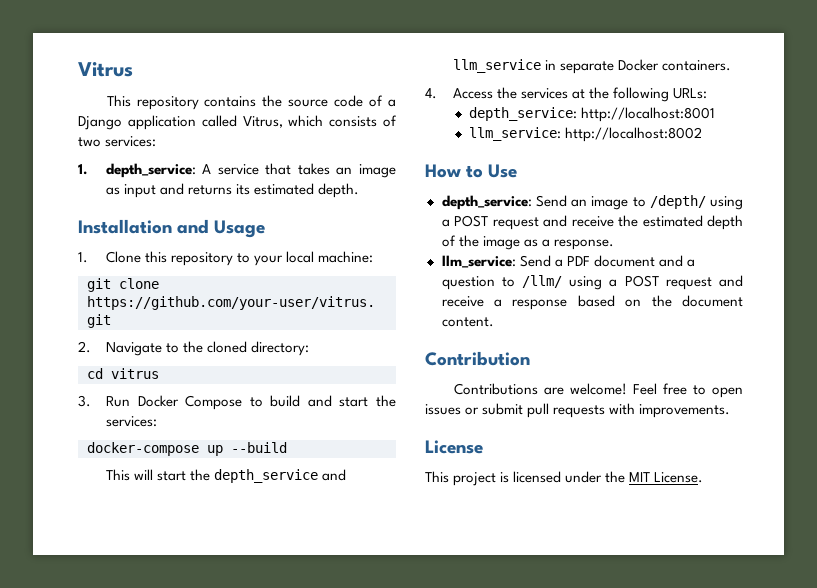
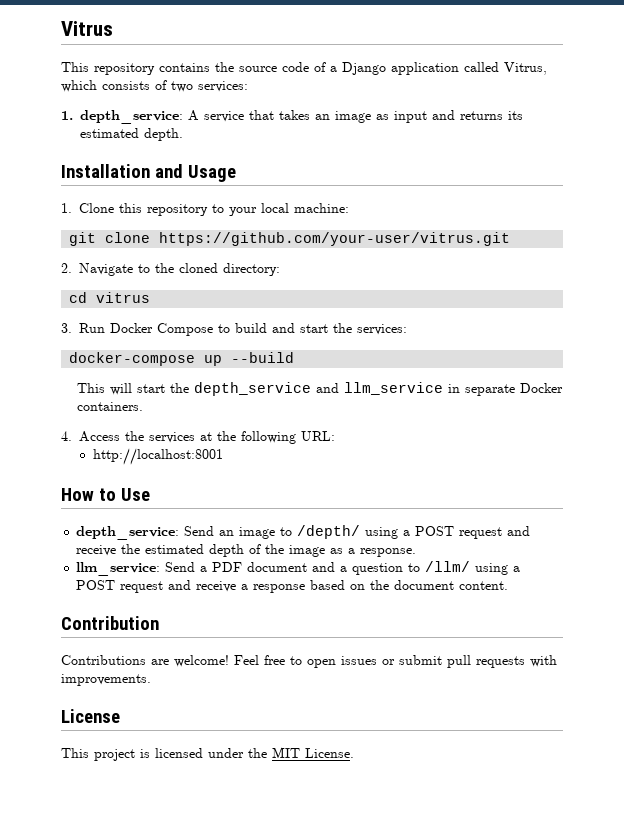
[673,88,708,99] [469,107,578,121] URLs: // depth_service: -> [301,431,335,441] URL: //
[469,127,703,142] // llm_service: http://localhost:8002 -> (223, 456) none

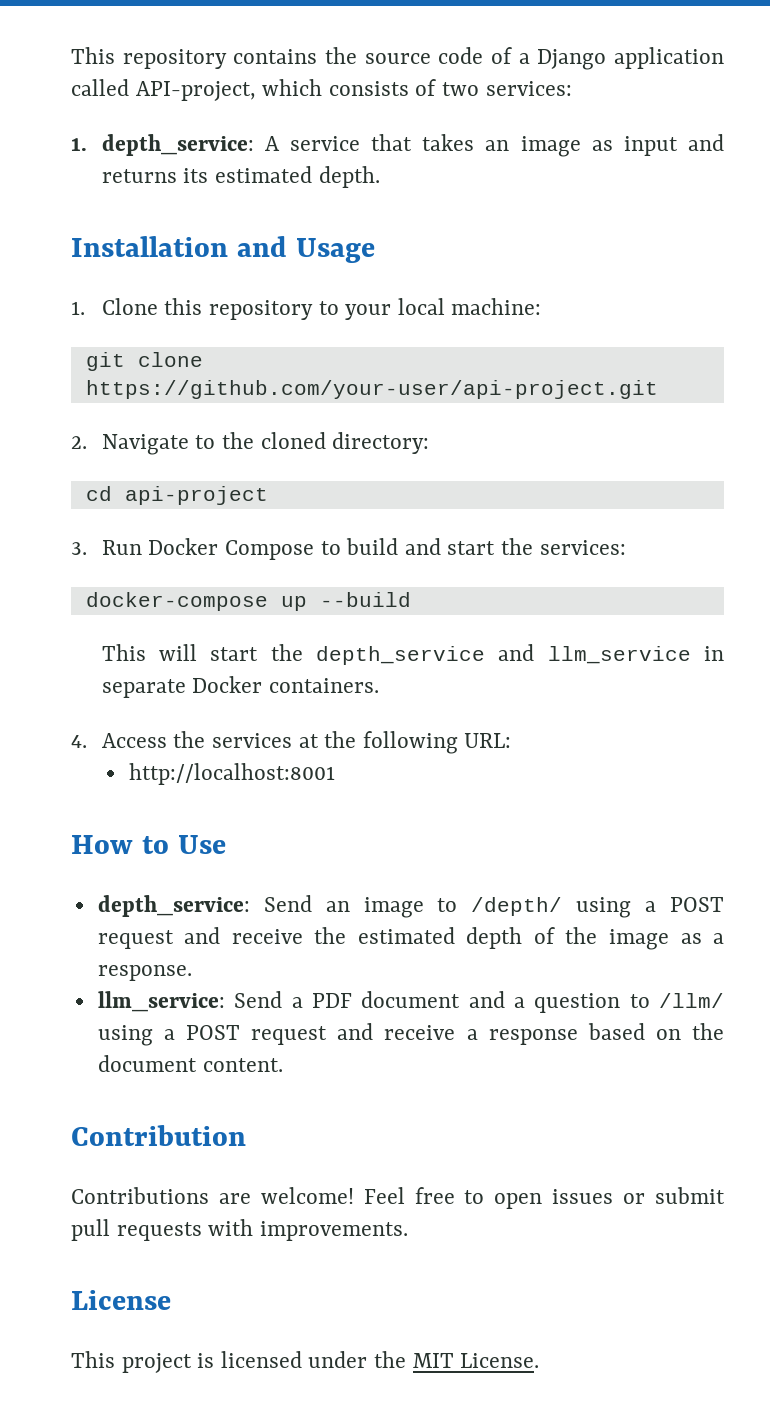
[61,21,113,36] Vitrus // -> (71, 55) none
[504,62,547,75] Vitrus, -> [135,81,256,101] API-project,
[159,232,511,246] https://github.com/your-user/vitrus.git -> [85,380,658,399] https://github.com/your-user/api-project.git
[96,292,151,303] vitrus -> [124,486,268,505] api-project

